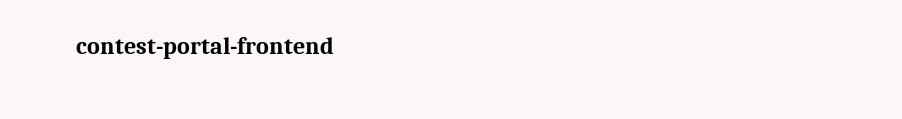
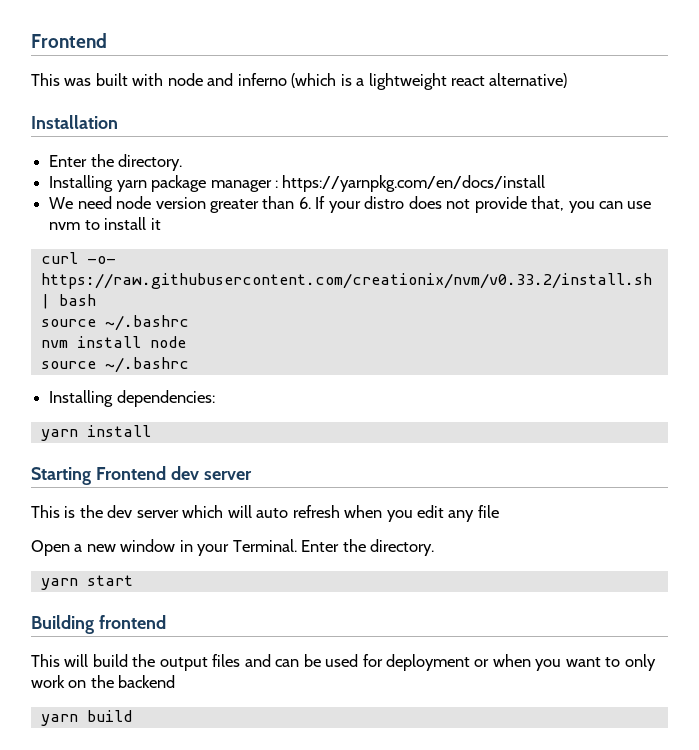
[76,37,334,59] contest-portal-frontend -> [31,33,107,48] [31,73,568,90] [31,115,118,129] [49,154,183,171] [49,175,546,192] [49,196,652,213] [49,217,161,230] [40,252,116,264] [40,273,652,289] [40,294,96,309] [40,315,189,331] [40,336,186,348] [40,357,189,373] [49,390,215,407] [40,425,151,441] [31,466,252,485] [31,505,499,522] [31,539,435,556] [40,575,133,590] [31,615,166,634] [31,654,656,671] [31,675,176,688] [40,710,132,726] Frontend // This was built with node and inferno (which is a lightweight react alternative) // Installation // Enter the directory. // Installing yarn package manager : https://yarnpkg.com/en/docs/install // We need node version greater than 6. If your distro does not provide that, you can use nvm to install it // curl -o- https://raw.githubusercontent.com/creationix/nvm/v0.33.2/install.sh | bash // source ~/.bashrc // nvm install node // source ~/.bashrc // Installing dependencies: // yarn install // Starting Frontend dev server // This is the dev server which will auto refresh when you edit any file // Open a new window in your Terminal. Enter the directory. // yarn start // Building frontend // This will build the output files and can be used for deployment or when you want to only work on the backend // yarn build

